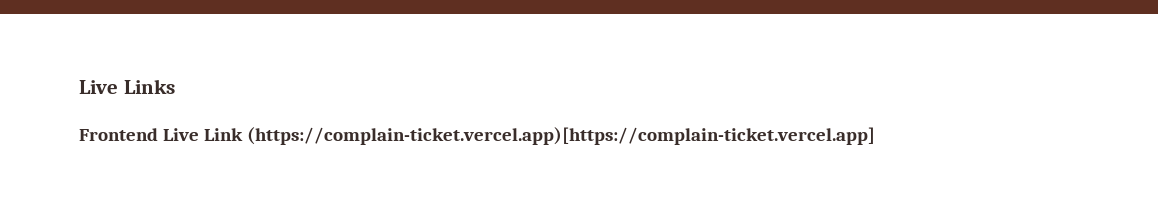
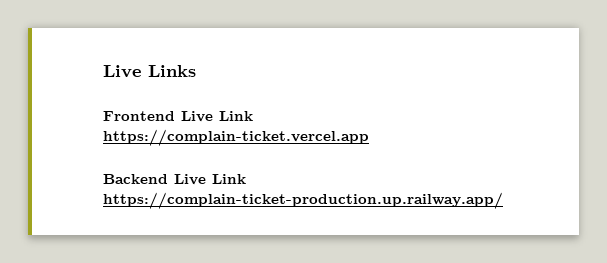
[247,127,876,145] (https://complain-ticket.vercel.app)[https://complain-ticket.vercel.app] -> [103,129,369,146] [103,174,246,185] [103,192,503,209] https://complain-ticket.vercel.app // Backend Live Link https://complain-ticket-production.up.railway.app/

